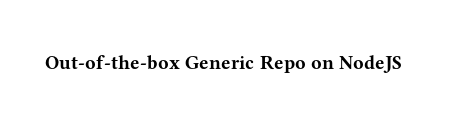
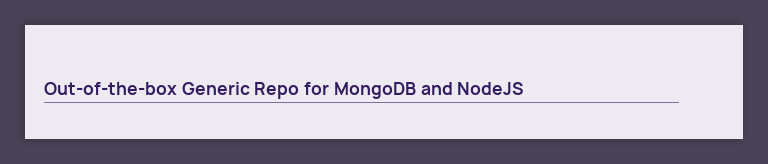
[310,59,334,69] on -> [304,82,453,99] for MongoDB and

